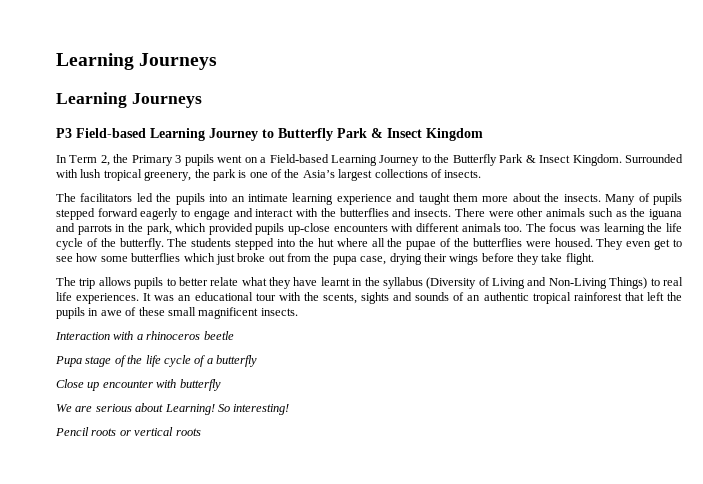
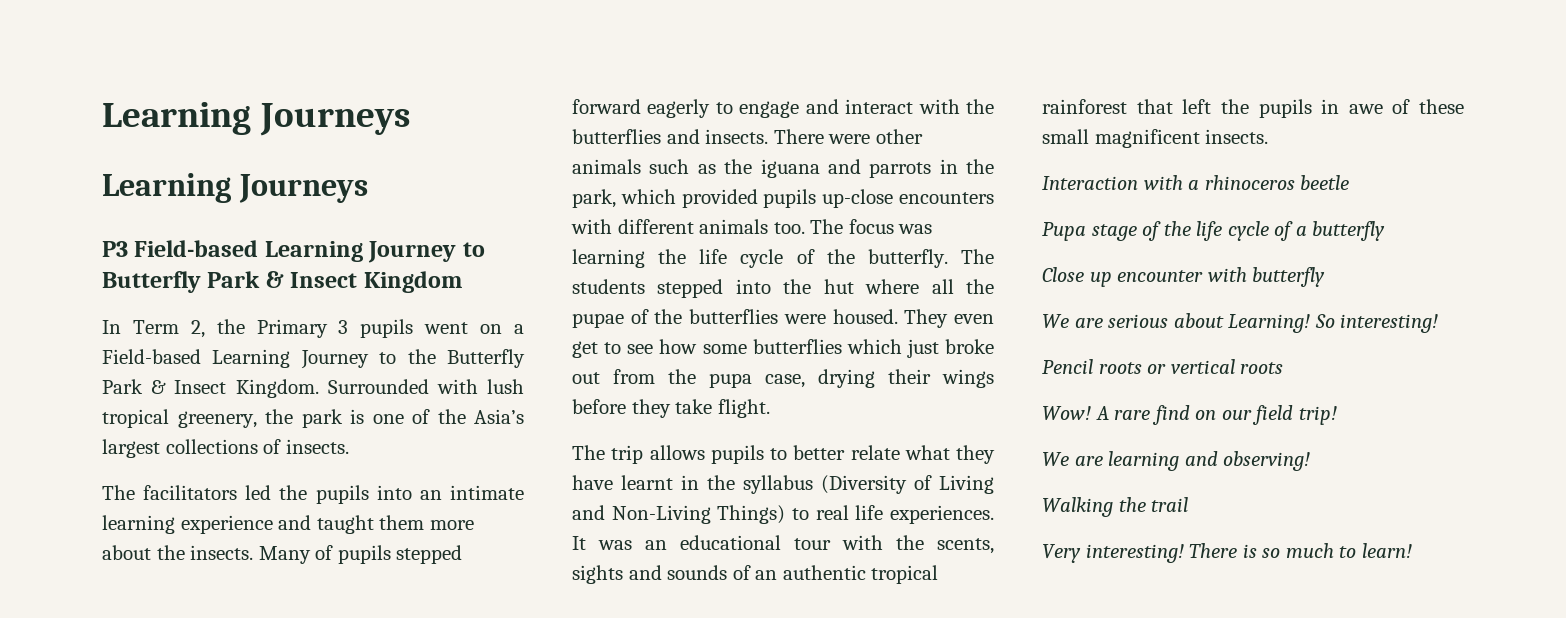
(201, 432) none -> [1042,405,1337,425] [1042,451,1311,471] [1042,497,1189,517] [1042,543,1412,563] // Wow! A rare find on our field trip! // We are learning and observing! // Walking the trail // Very interesting! There is so much to learn!

